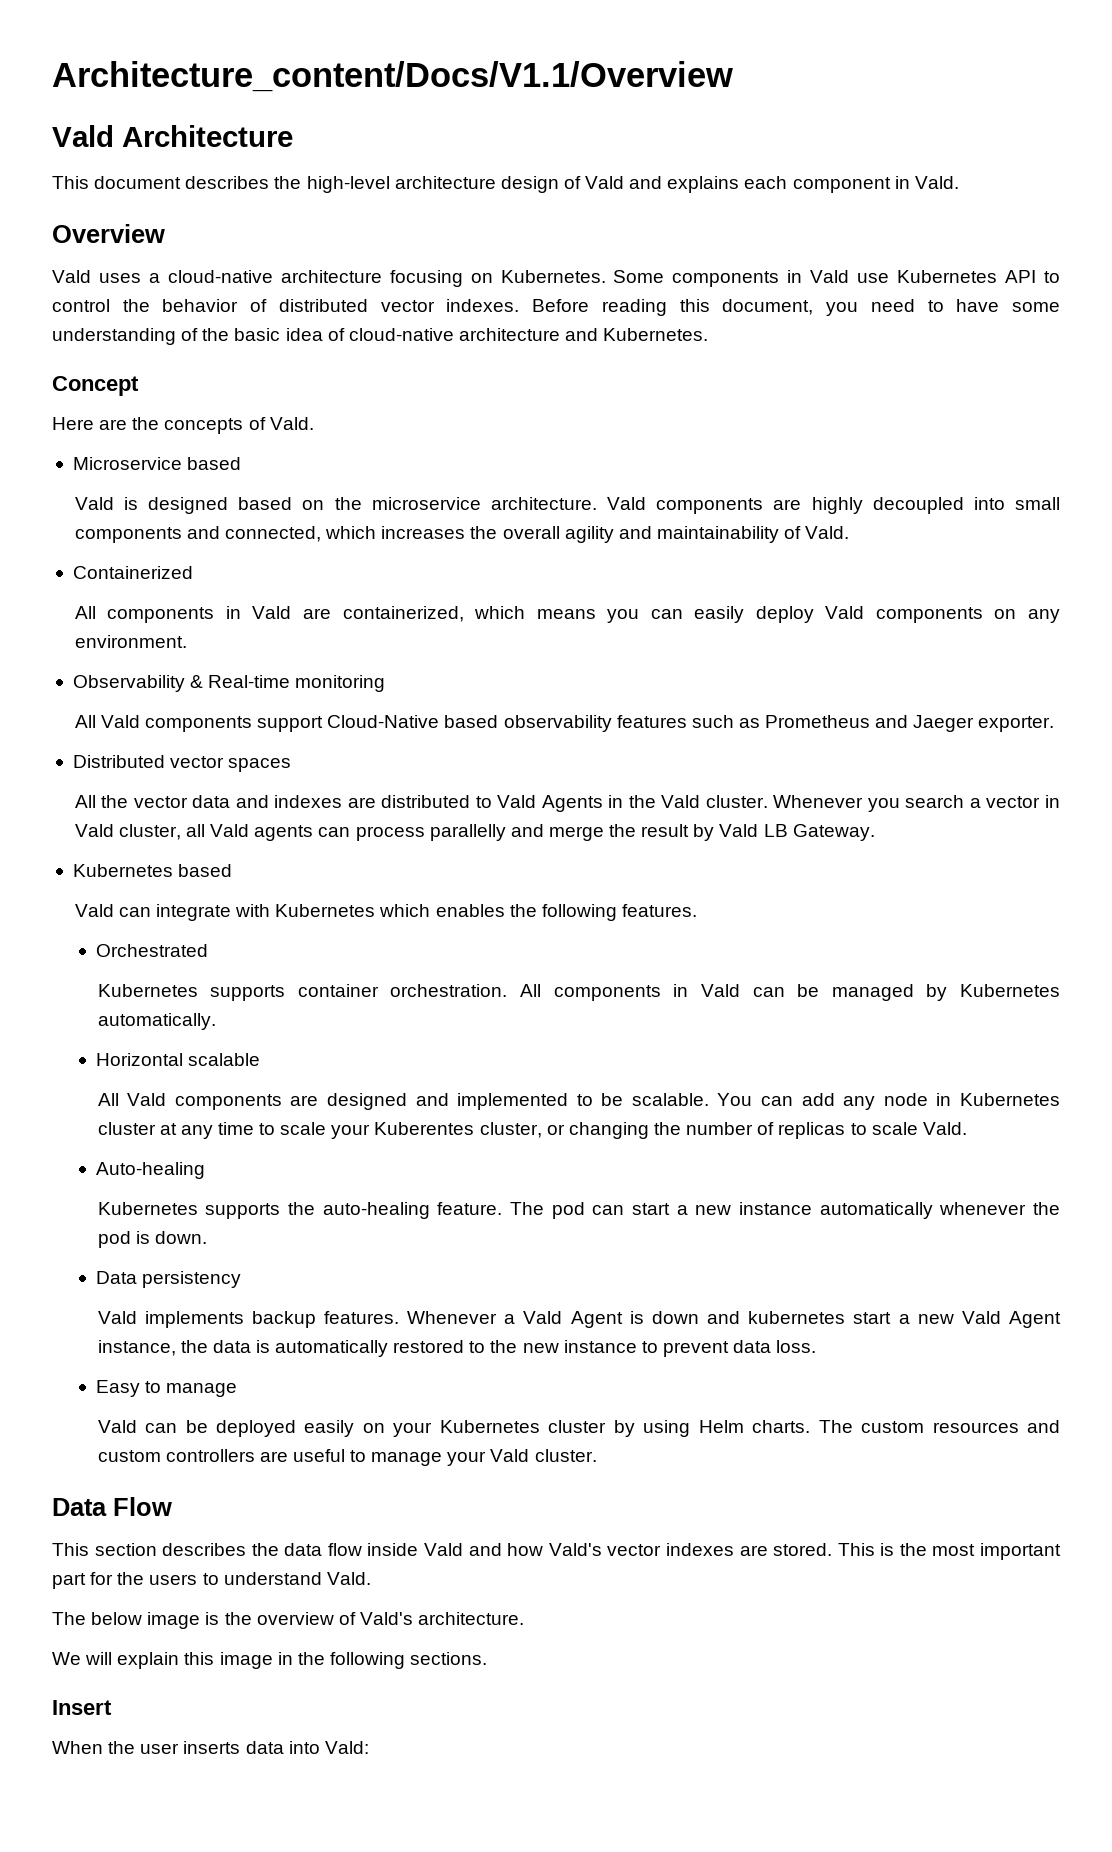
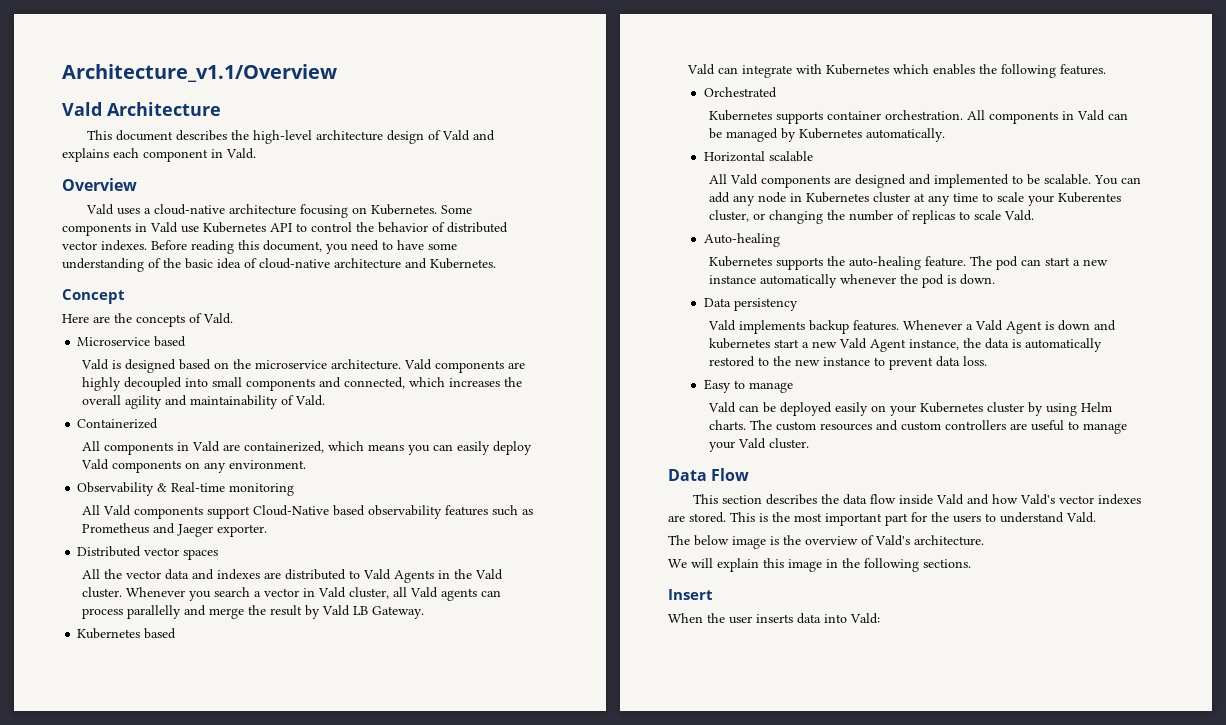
[52,61,733,92] Architecture_content/Docs/V1.1/Overview -> [62,64,337,82] Architecture_v1.1/Overview

